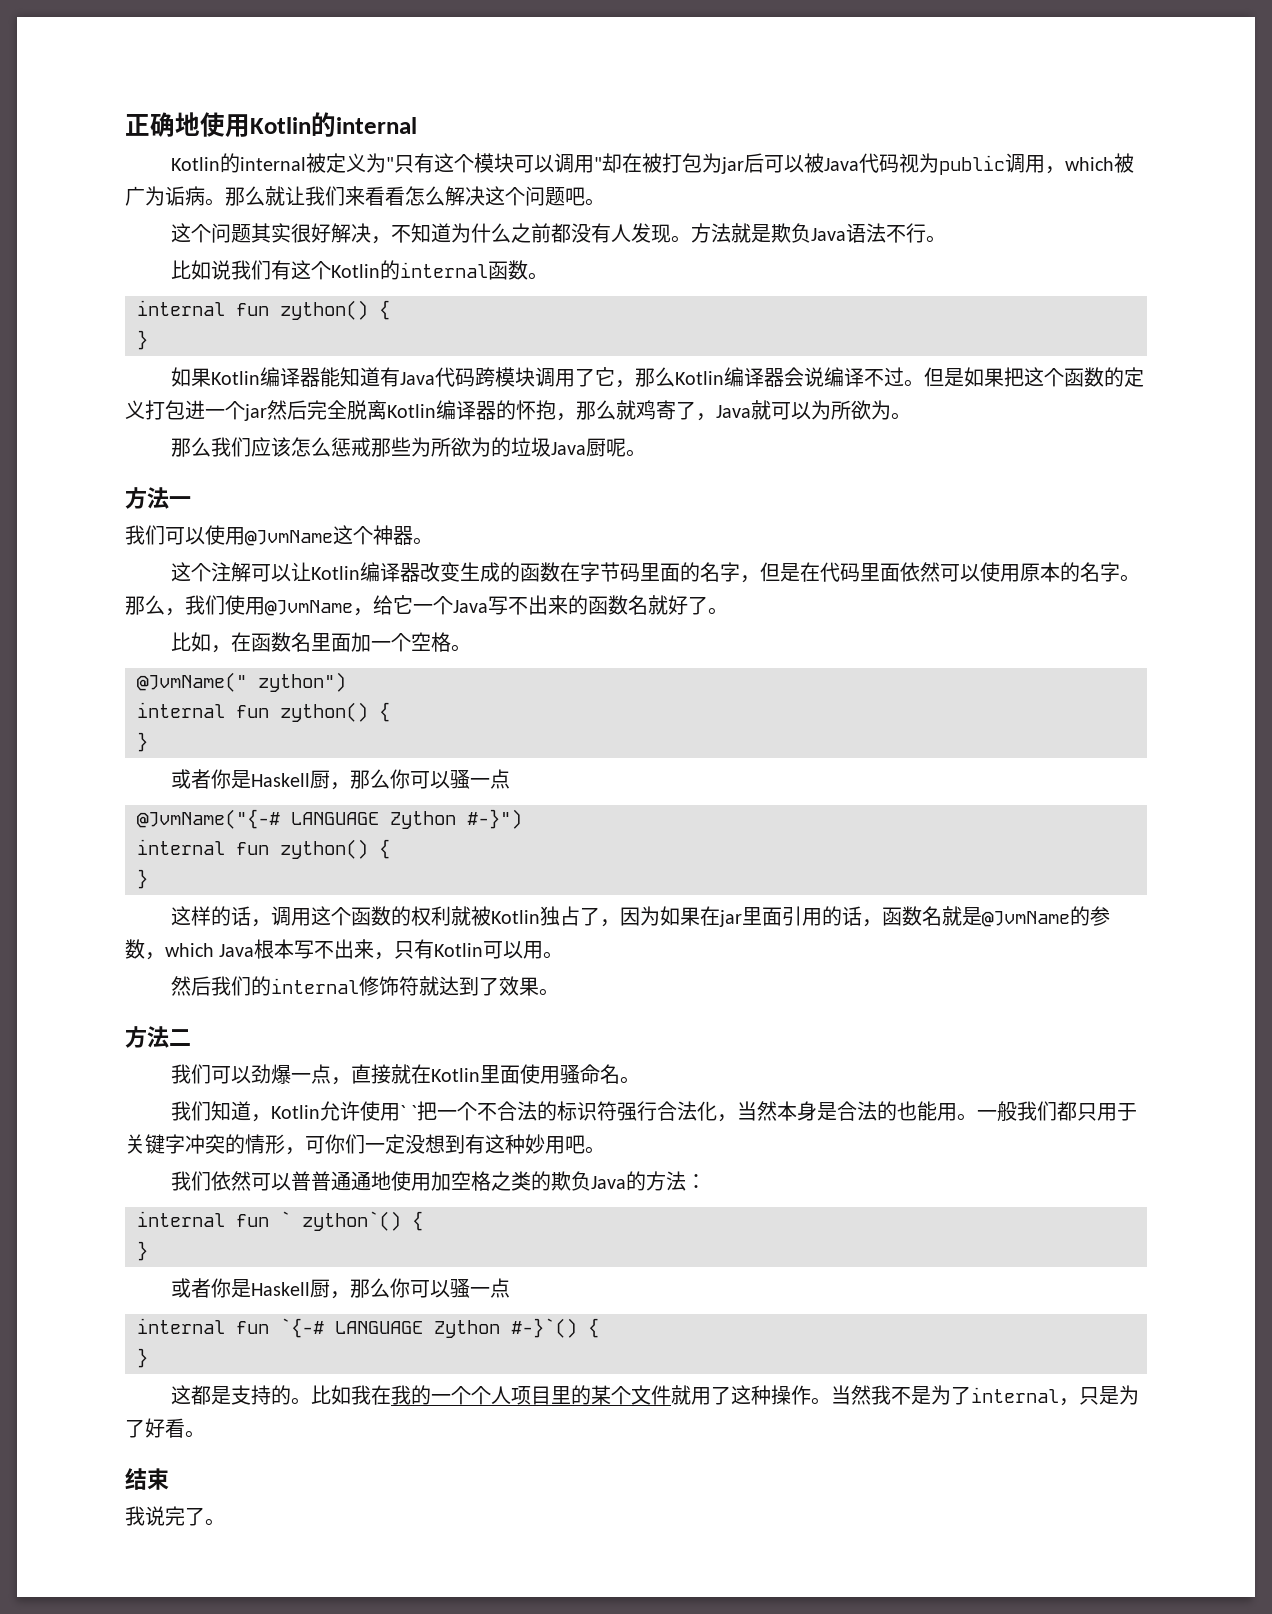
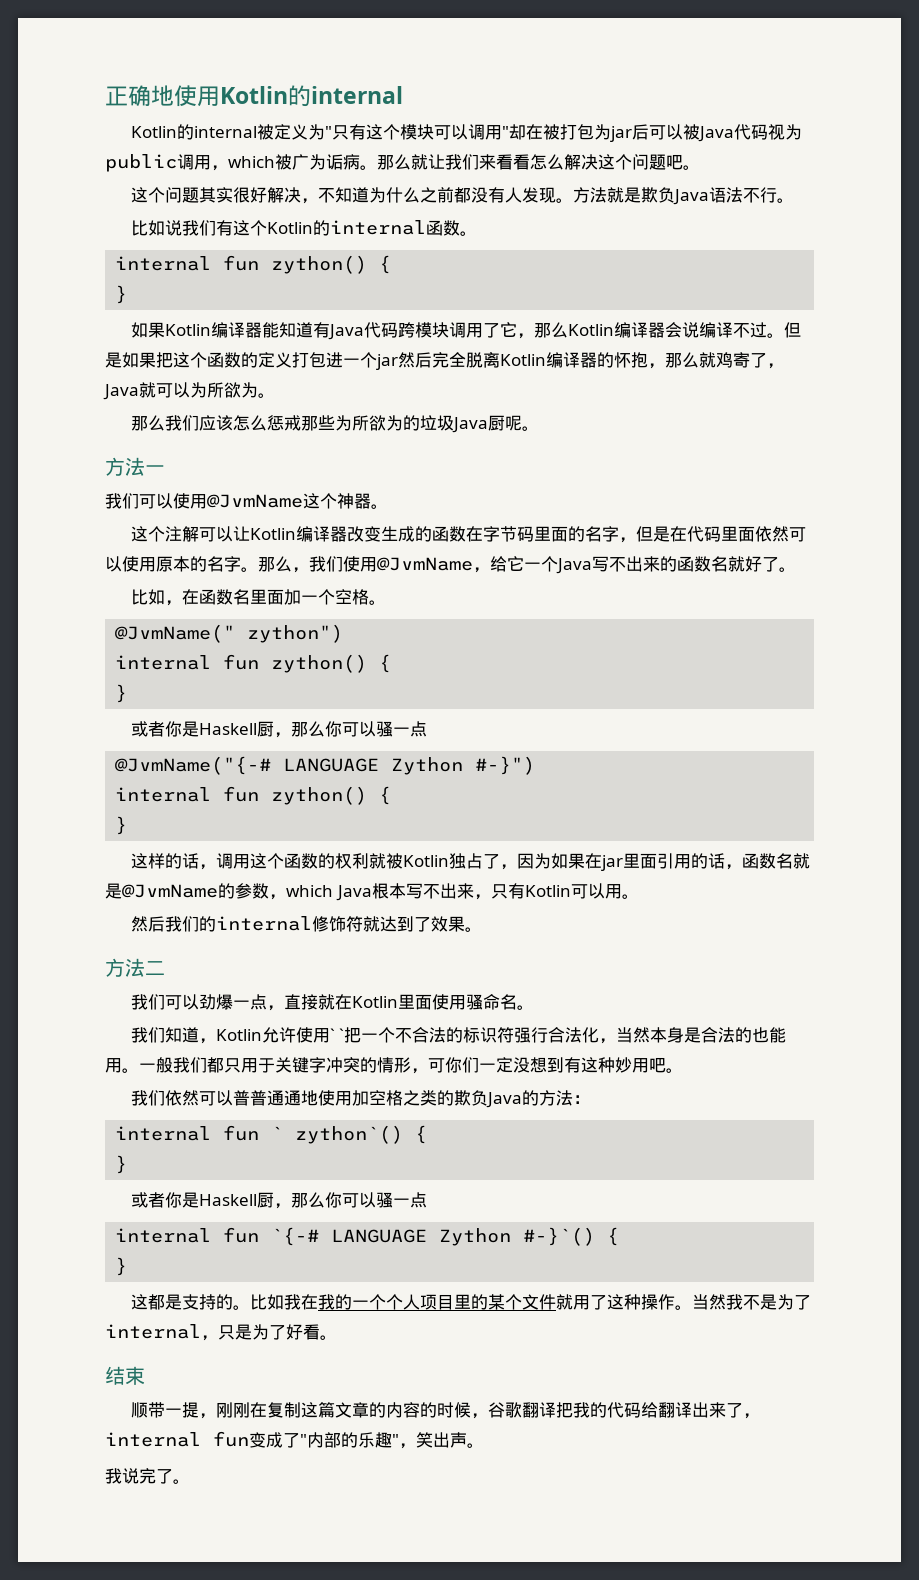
(169, 1479) none -> [130,1402,760,1419] [105,1431,484,1449] // 顺带一提，刚刚在复制这篇文章的内容的时候，谷歌翻译把我的代码给翻译出来了，internal fun变成了"内部的乐趣"，笑出声。

